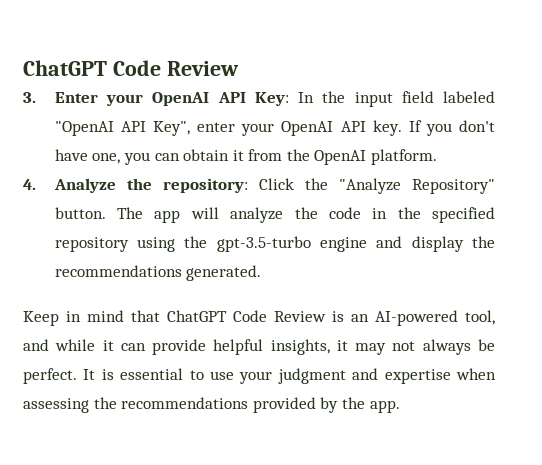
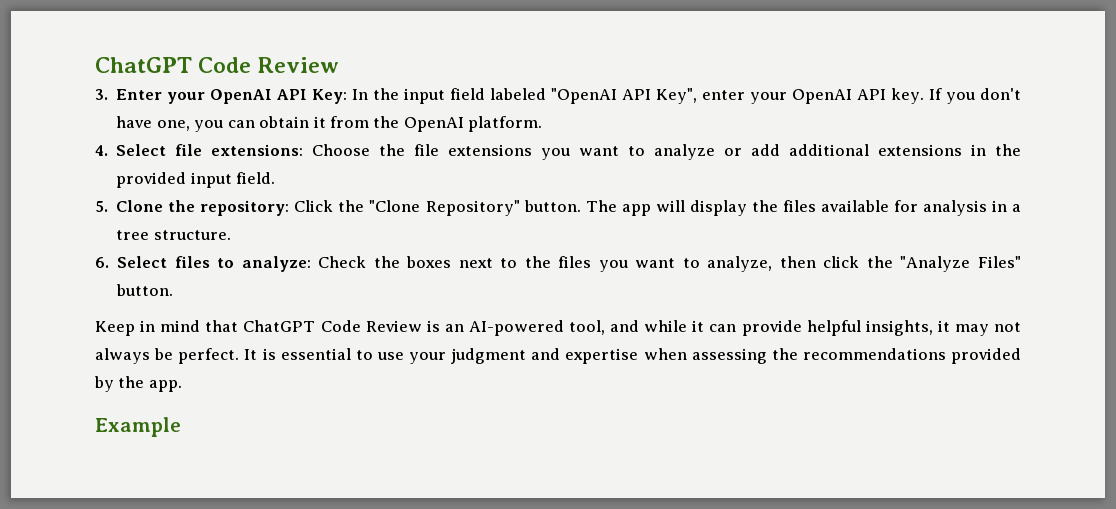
[53,178,116,193] Analyze -> [116,144,1021,160] [116,172,276,188] [95,200,164,212] Select file extensions: Choose the file extensions you want to analyze or add additional extensions in the provided input field. // 5. Clone
[338,178,401,194] "Analyze -> [369,200,421,212] "Clone
[230,207,495,223] [54,236,495,252] [54,265,262,281] analyze the code in the specified repository using the gpt-3.5-turbo engine and display the recommendations generated. -> [689,200,1021,216] [116,230,231,240] [95,256,1022,272] [116,284,174,296] display the files available for analysis in a tree structure. // 6. Select files to analyze: Check the boxes next to the files you want to analyze, then click the "Analyze Files" button.
(400, 406) none -> [95,417,181,437] // Example

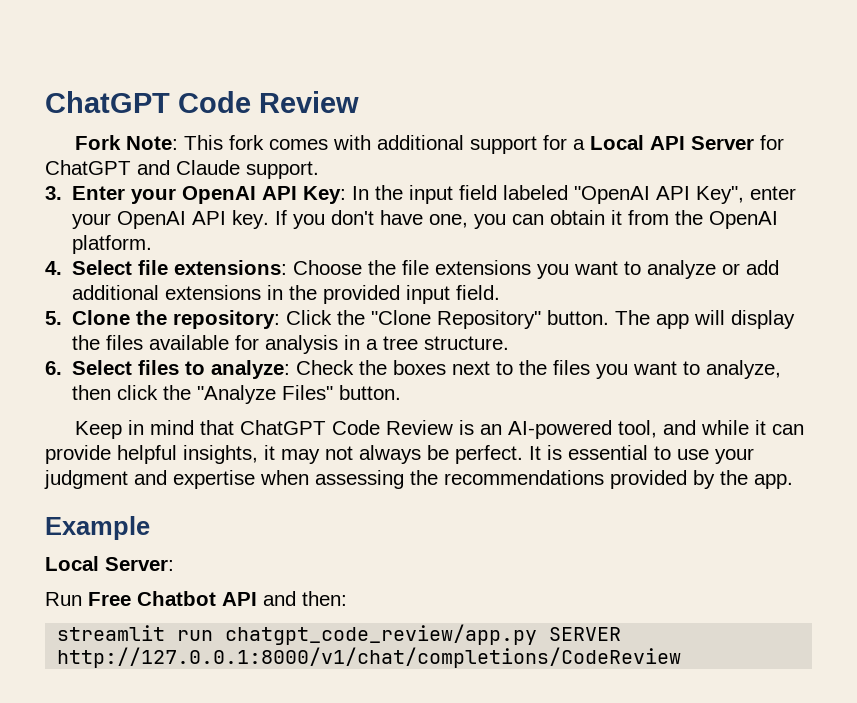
[95,57,340,73] ChatGPT Code Review -> [45,91,359,113] [74,135,784,154] [45,160,319,179] ChatGPT Code Review // Fork Note: This fork comes with additional support for a Local API Server for ChatGPT and Claude support.
(181, 427) none -> [45,556,174,571] [45,591,347,606] [57,624,622,645] [57,647,682,668] // Local Server: // Run Free Chatbot API and then: // streamlit run chatgpt_code_review/app.py SERVER http://127.0.0.1:8000/v1/chat/completions/CodeReview

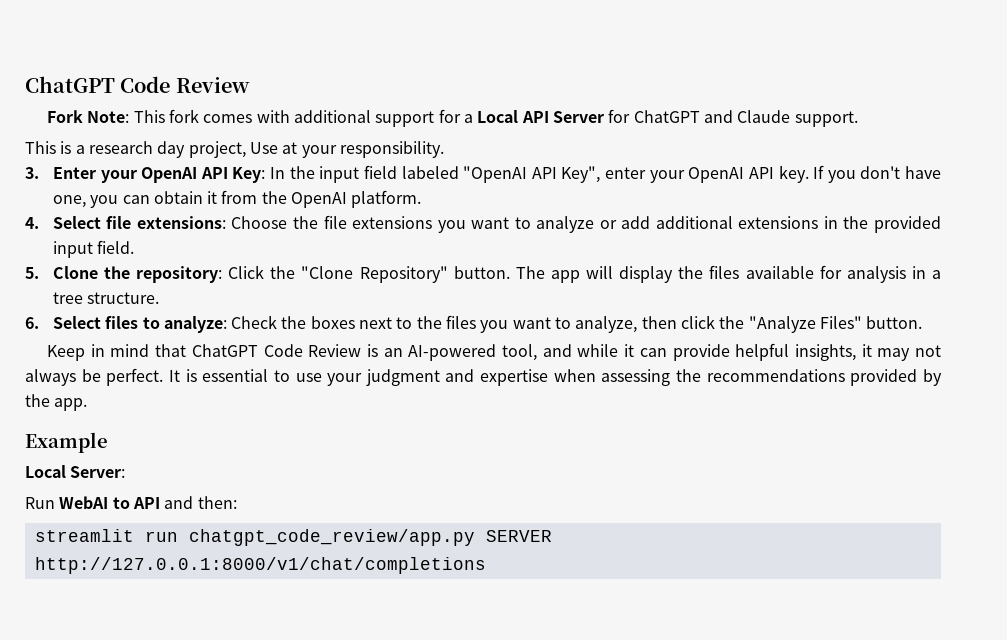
(319, 170) none -> [25,141,444,158] // This is a research day project, Use at your responsibility.
[88,591,216,606] Free Chatbot -> [59,496,130,509] WebAI to
[57,647,682,668] http://127.0.0.1:8000/v1/chat/completions/CodeReview -> [34,557,486,574] http://127.0.0.1:8000/v1/chat/completions

